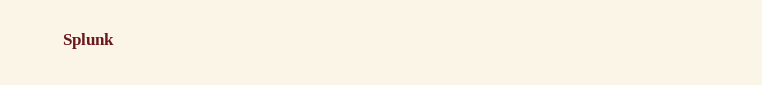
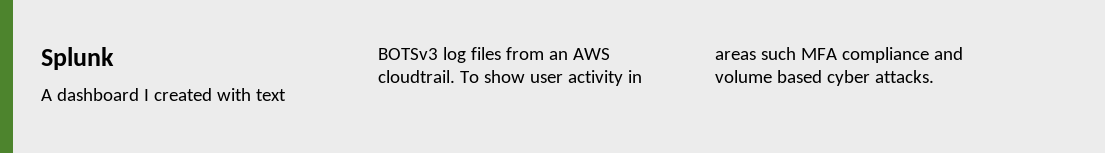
(114, 41) none -> [41,88,286,101] [378,47,610,63] [378,70,642,86] [715,47,963,63] [715,70,934,86] // A dashboard I created with text BOTSv3 log files from an AWS cloudtrail. To show user activity in areas such MFA compliance and volume based cyber attacks.

